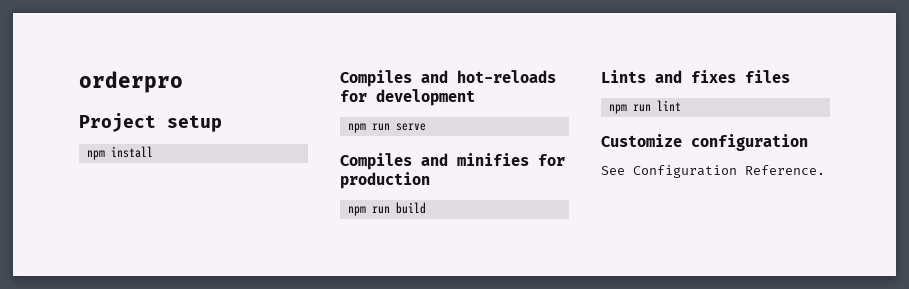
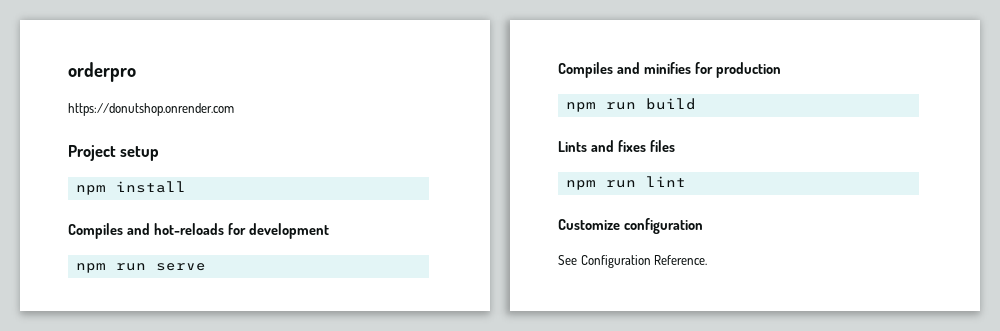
(183, 82) none -> [68,103,234,116] // https://donutshop.onrender.com

